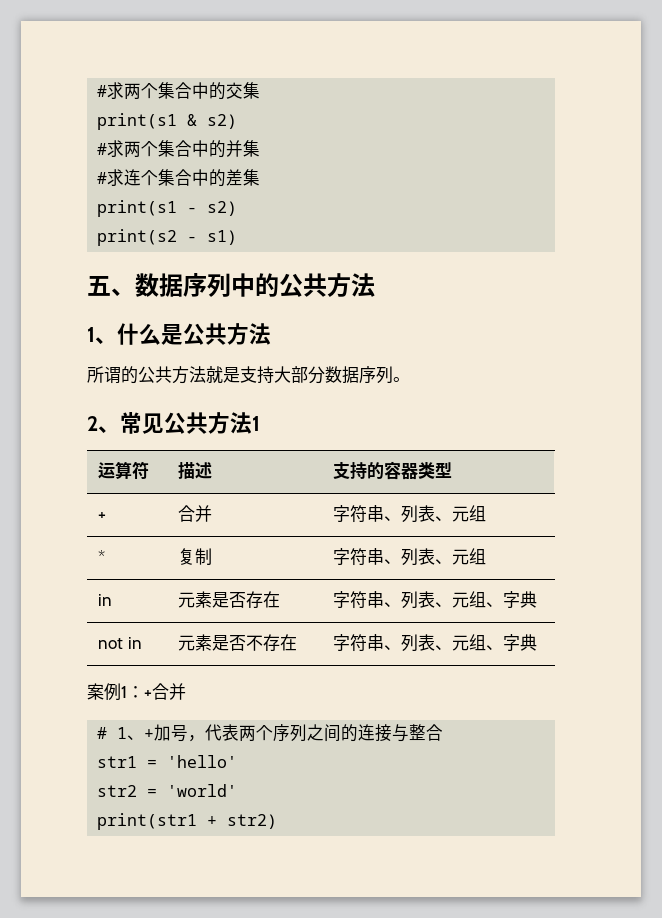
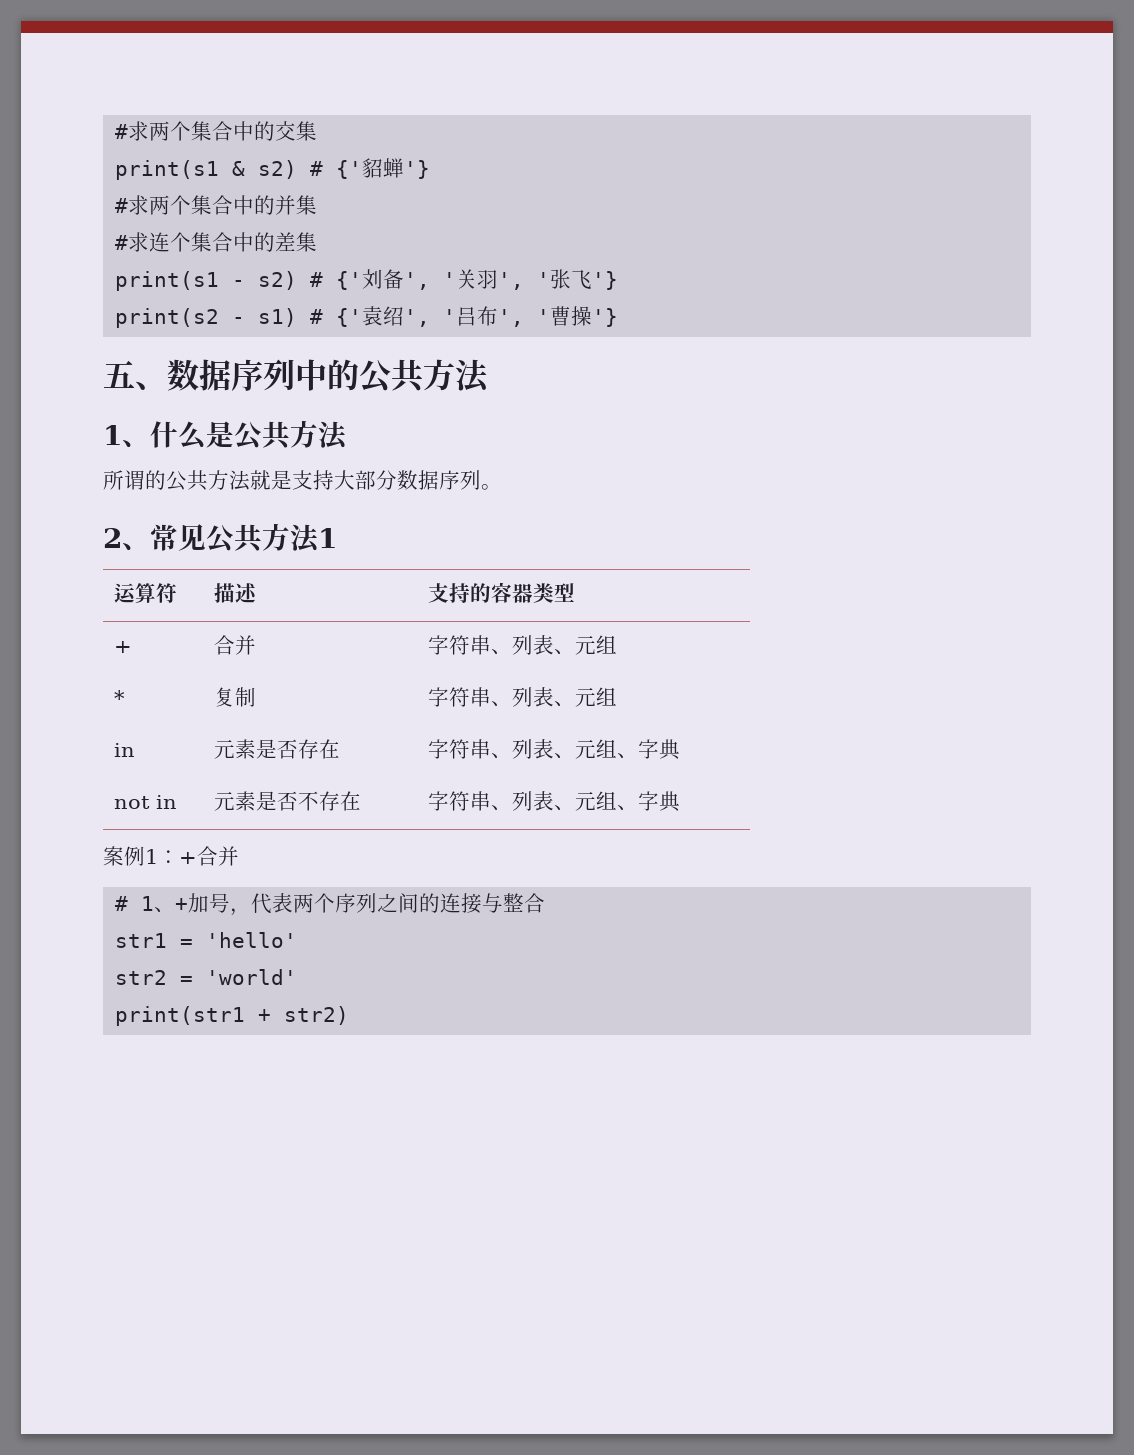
(238, 121) none -> [310,158,431,179] # {'貂蝉'}
[97,229,238,246] // print(s2 - s1) -> [310,269,619,290] [115,306,619,328] # {'刘备', '关羽', '张飞'} // print(s2 - s1) # {'袁绍', '吕布', '曹操'}

